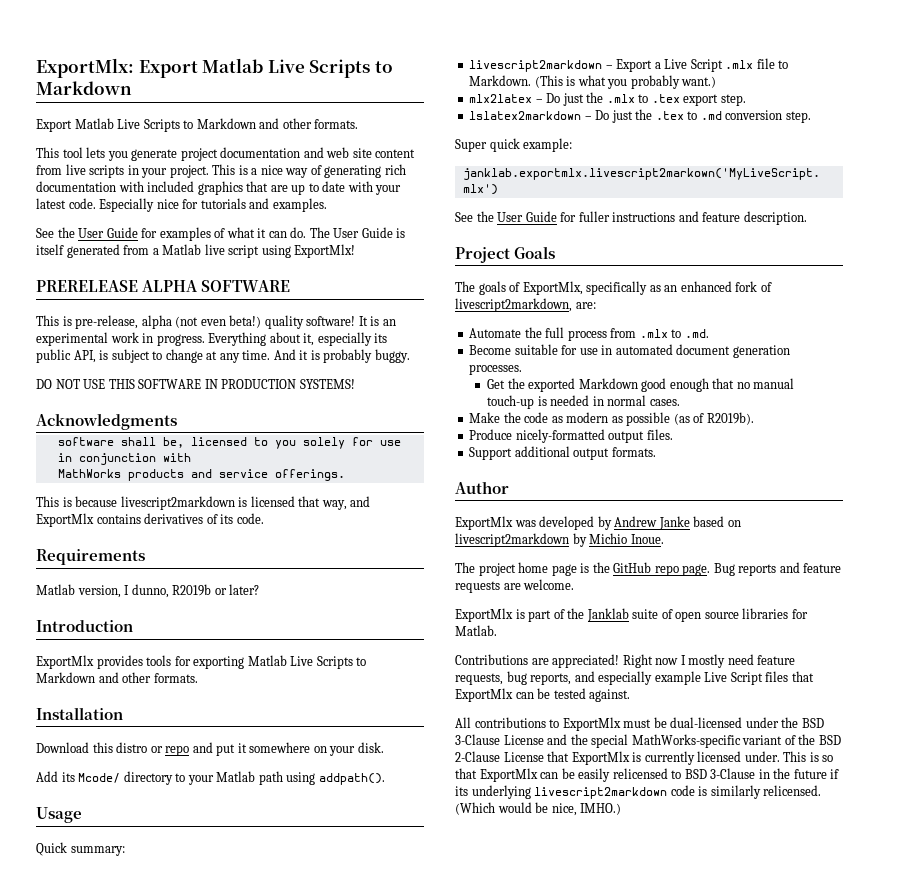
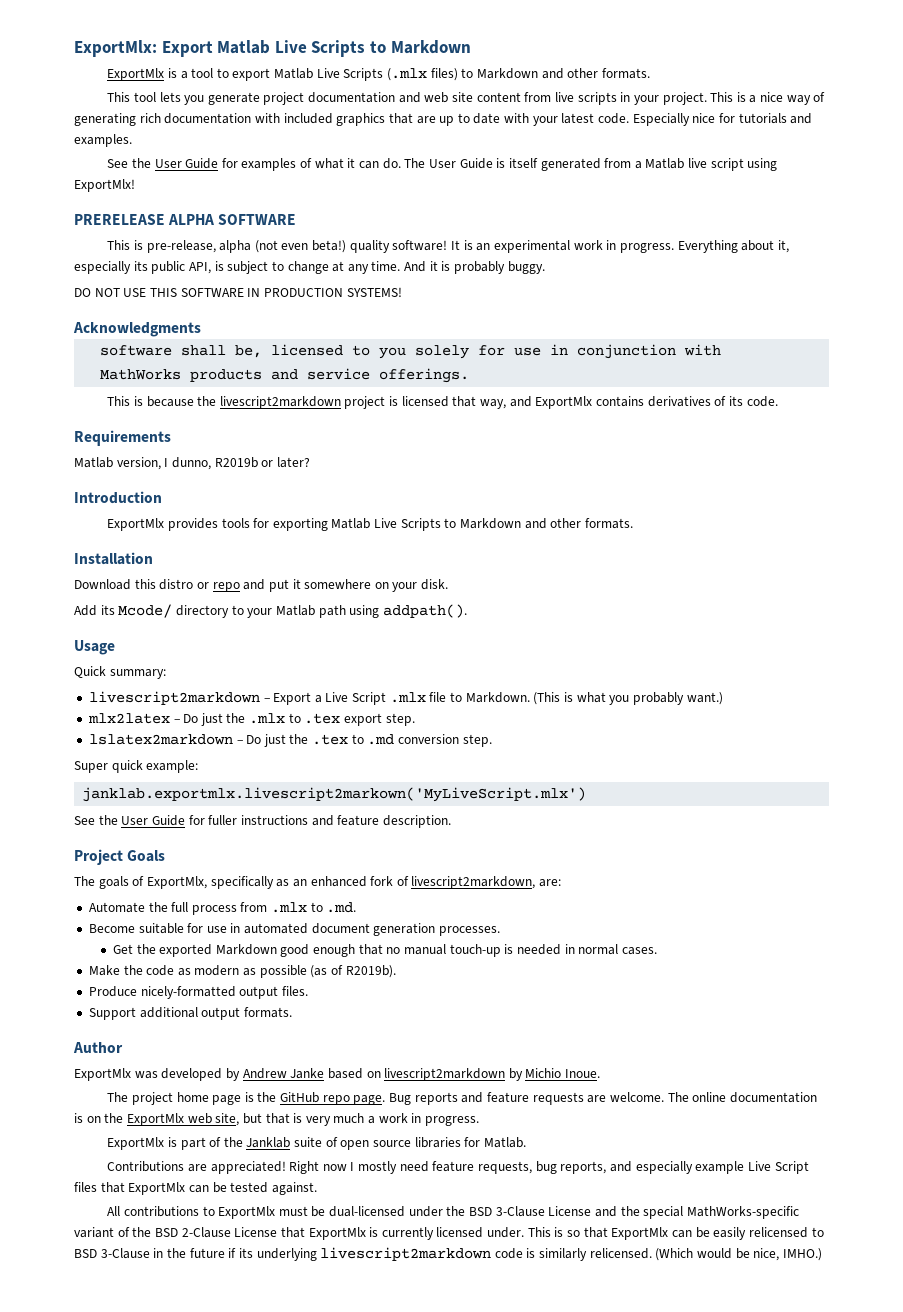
[36,118,180,132] Export Matlab Live Scripts -> [107,68,458,81] ExportMlx is a tool to export Matlab Live Scripts (.mlx files)
[120,496,235,510] livescript2markdown -> [197,396,386,409] the livescript2markdown project
(575, 584) none -> [667,1092,817,1103] [74,1113,480,1126] The online documentation is on the ExportMlx web site, but that is very much a work in progress.

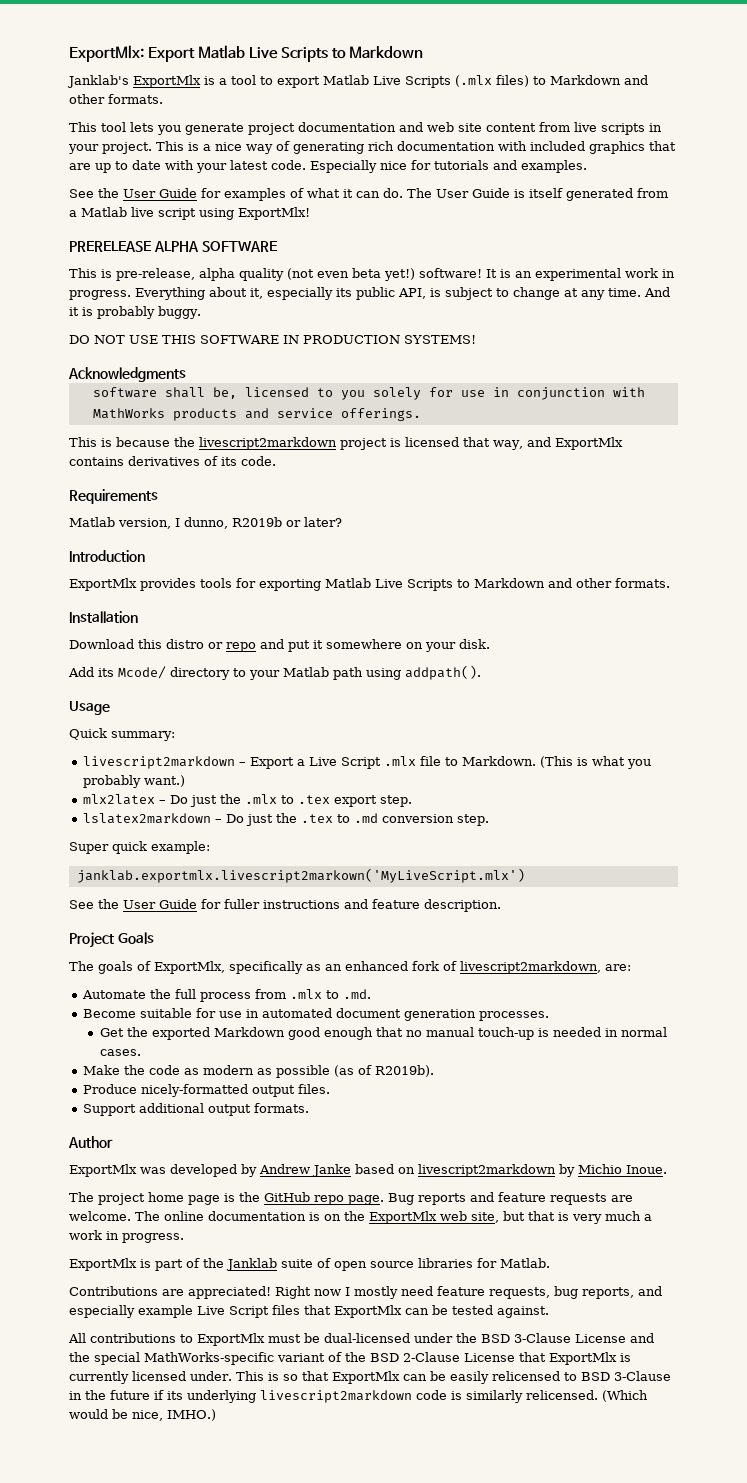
(471, 47) none -> [67,75,129,88] Janklab's
(252, 246) none -> [239,268,284,281] quality
[312,240,390,253] beta!) quality -> [352,268,415,281] beta yet!)

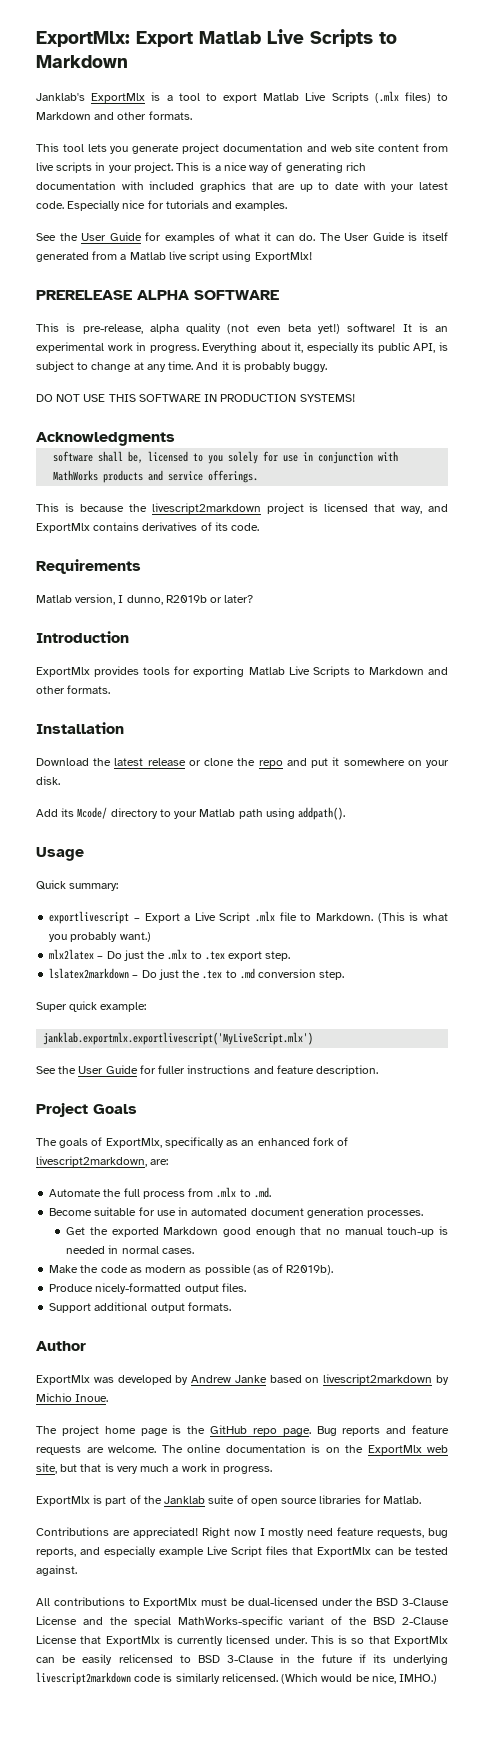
[138,639,223,649] this distro or -> [93,758,256,766] the latest release or clone the
[82,756,235,769] livescript2markdown -> [49,911,130,924] exportlivescript
[76,868,525,883] janklab.exportmlx.livescript2markown('MyLiveScript.mlx') -> [43,1032,314,1045] janklab.exportmlx.exportlivescript('MyLiveScript.mlx')

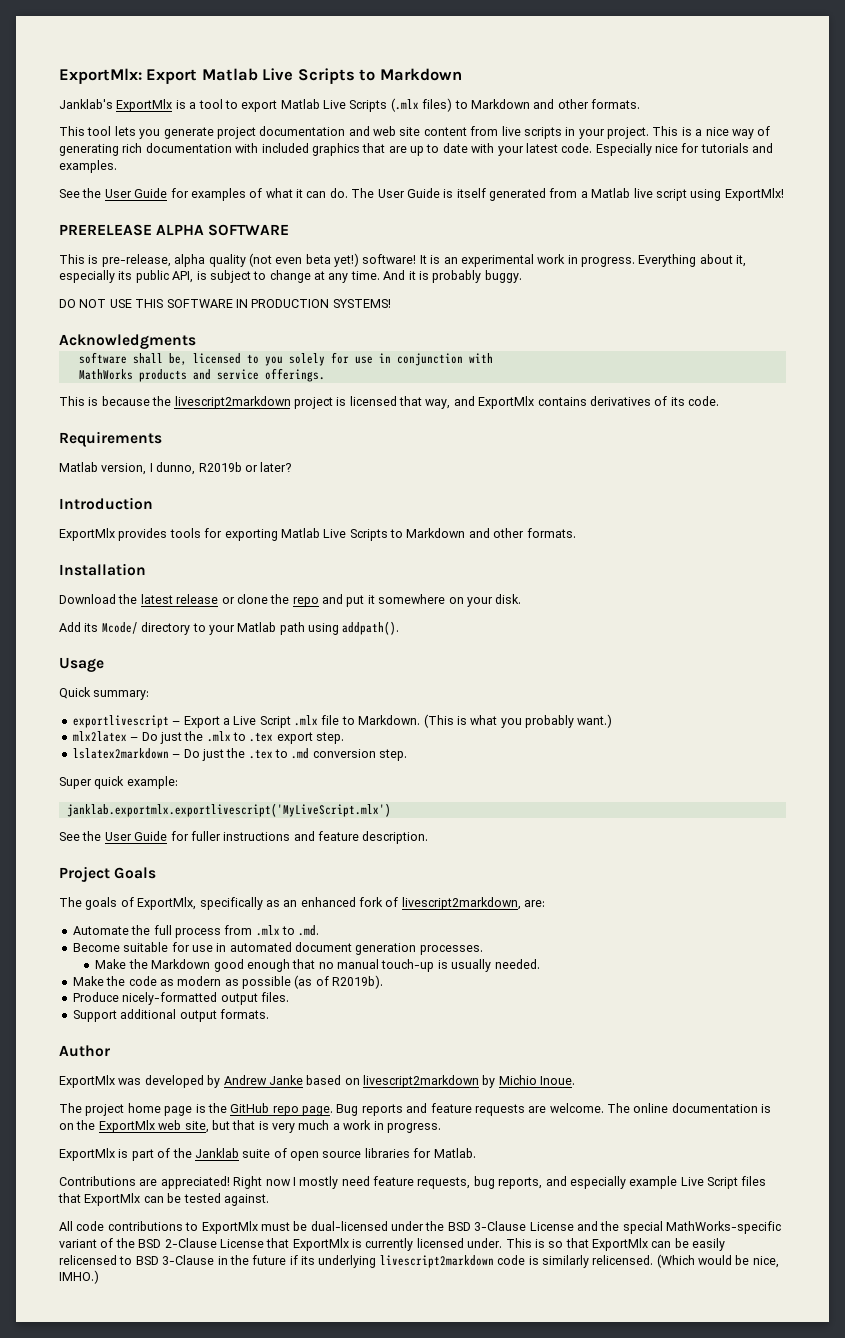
[66,1227,159,1237] Get the exported -> [95,959,148,969] Make the
[66,1245,194,1254] needed in normal cases. -> [451,959,540,972] usually needed.
(50, 1602) none -> [76,1221,105,1231] code

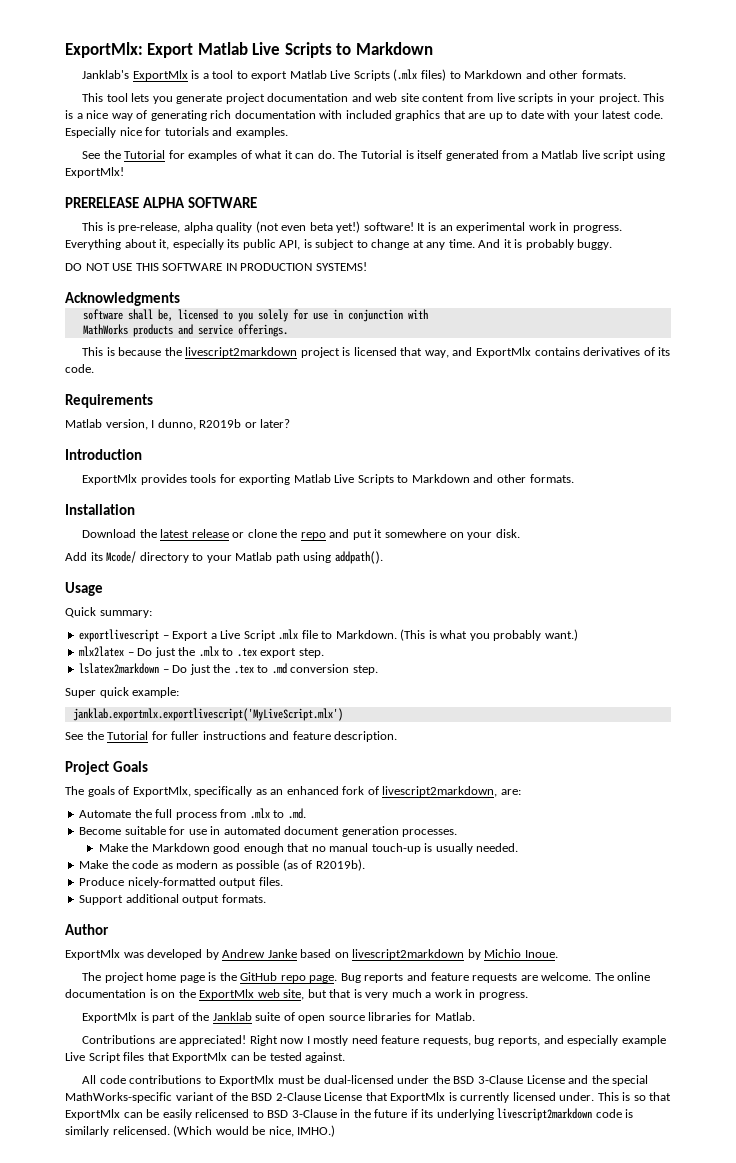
[104,188,168,198] User Guide -> [124,150,166,159] Tutorial
[377,188,440,198] User Guide -> [360,150,402,159] Tutorial
[104,831,168,841] User Guide -> [107,731,149,740] Tutorial

